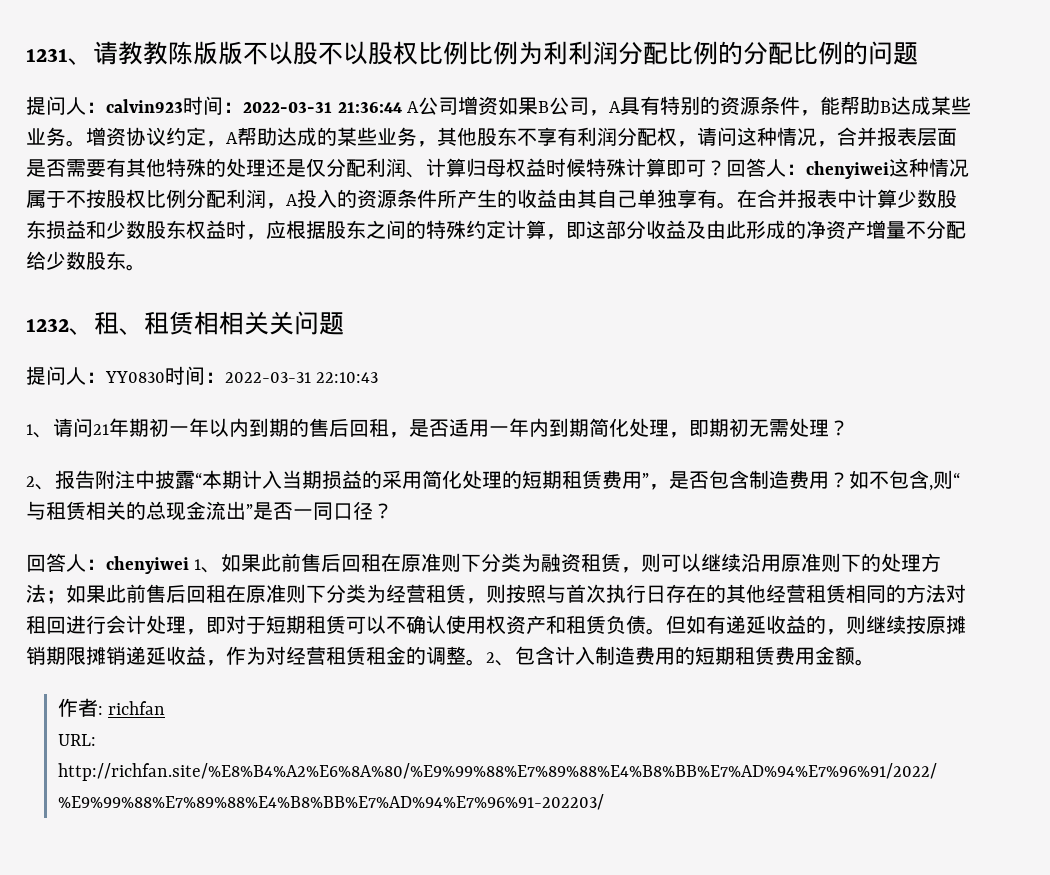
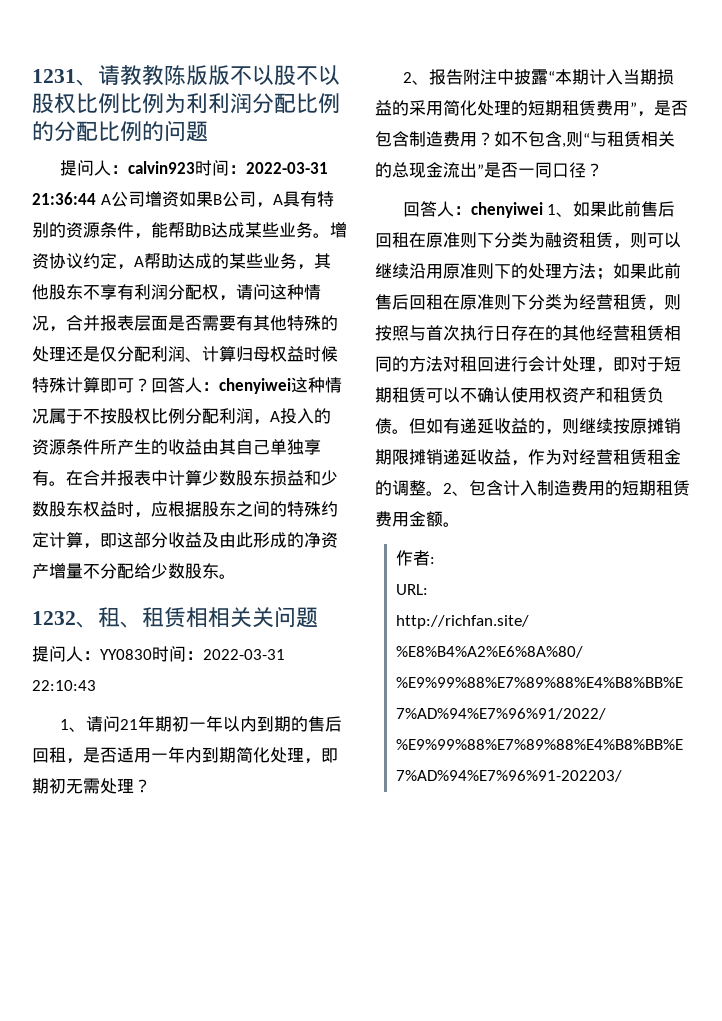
[107,701,165,715] richfan -> (436, 560) none

